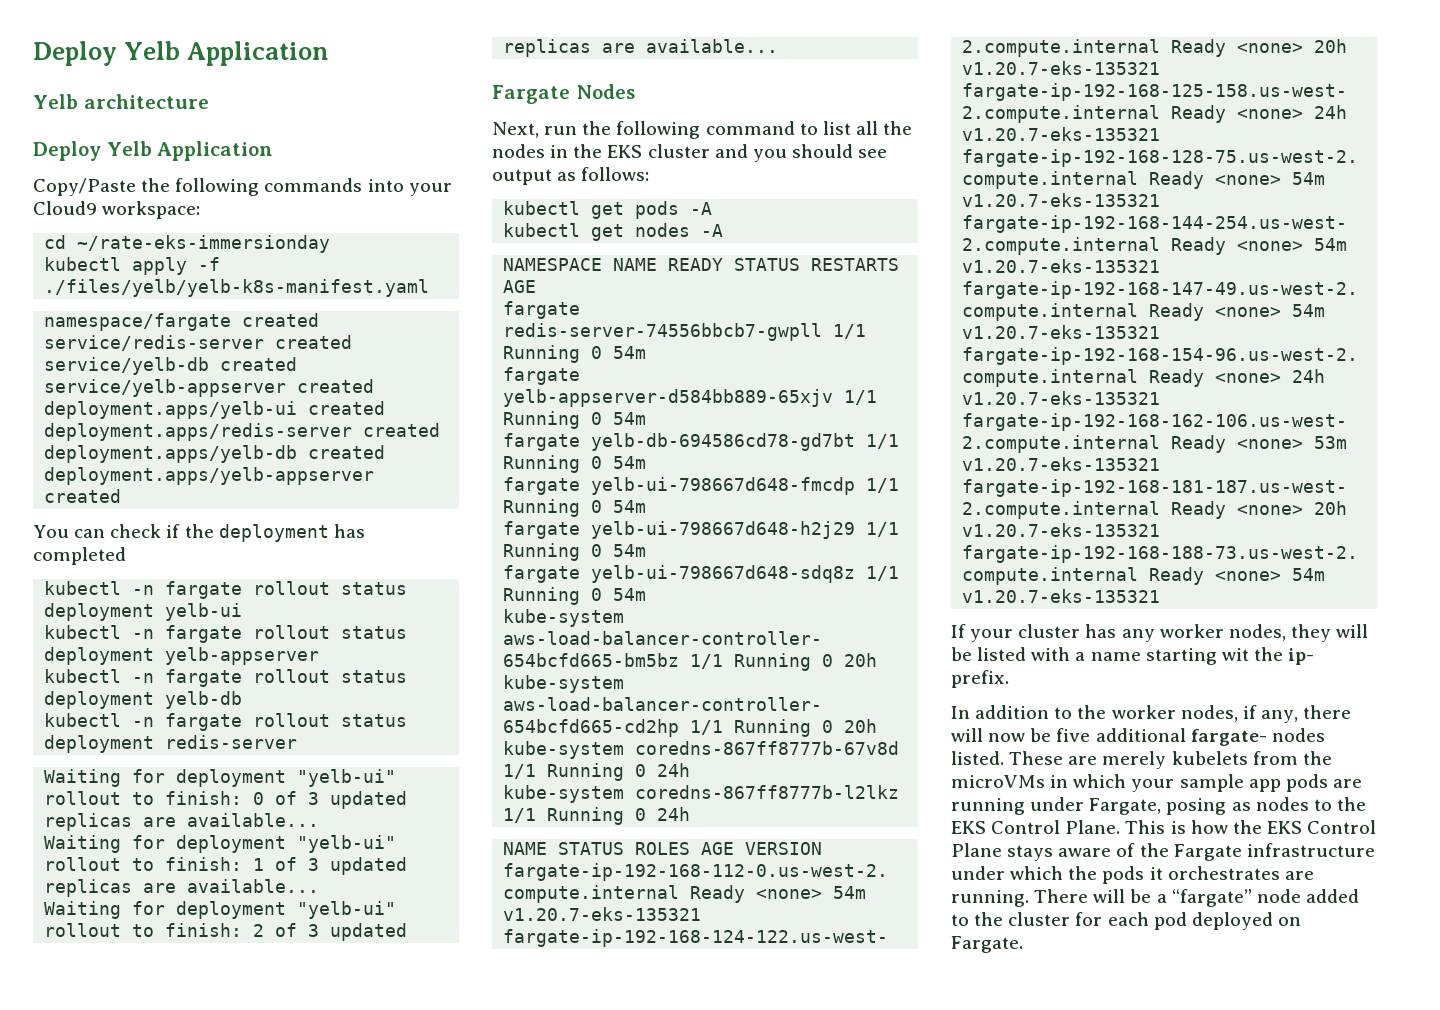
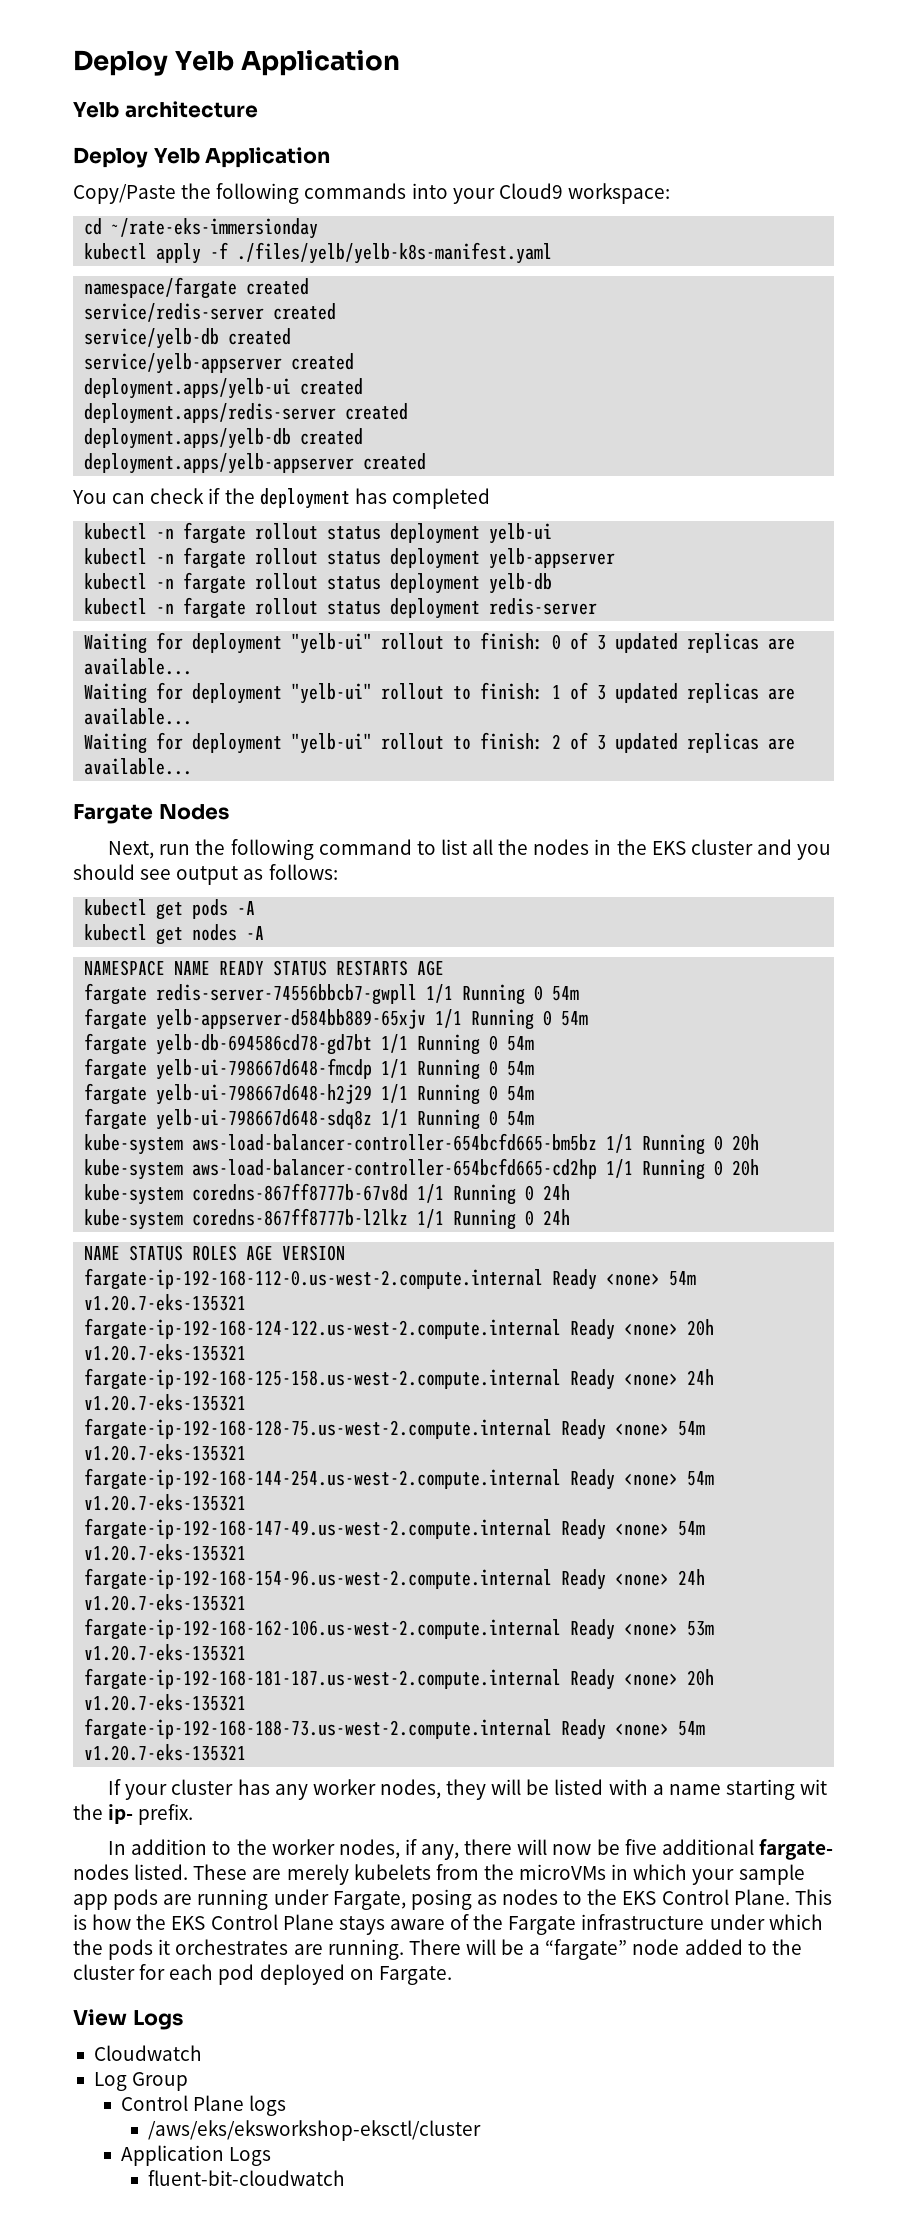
(1023, 944) none -> [73,2009,183,2030] [93,2045,202,2061] [93,2072,189,2091] [121,2095,287,2116] [148,2120,482,2141] [121,2145,272,2166] [148,2170,346,2186] // View Logs // Cloudwatch // Log Group // Control Plane logs // /aws/eks/eksworkshop-eksctl/cluster // Application Logs // fluent-bit-cloudwatch

